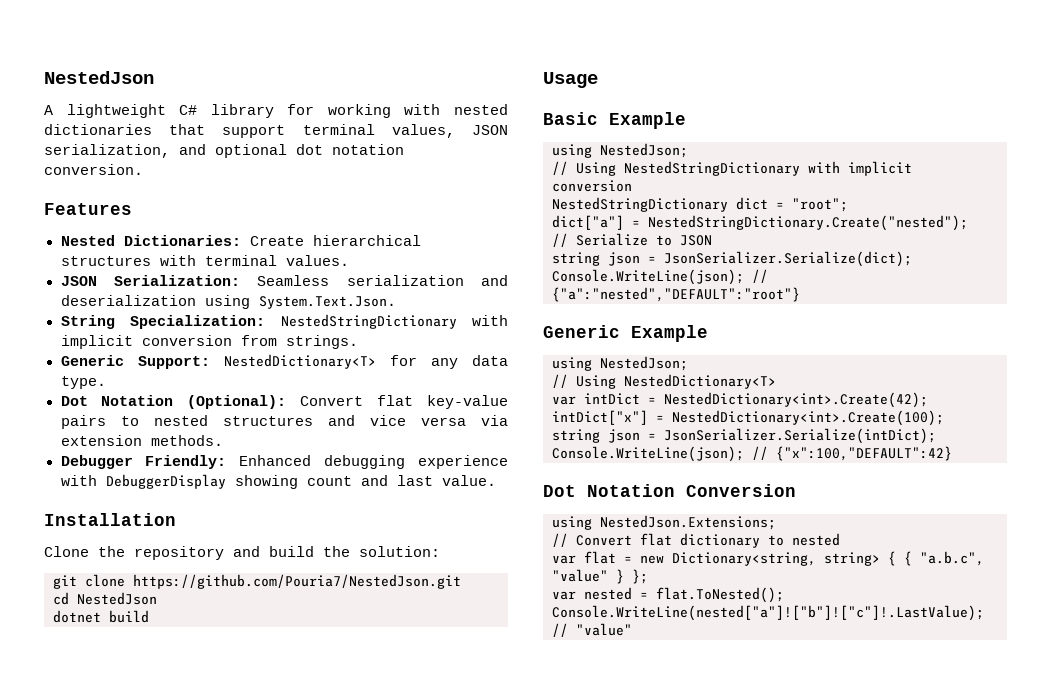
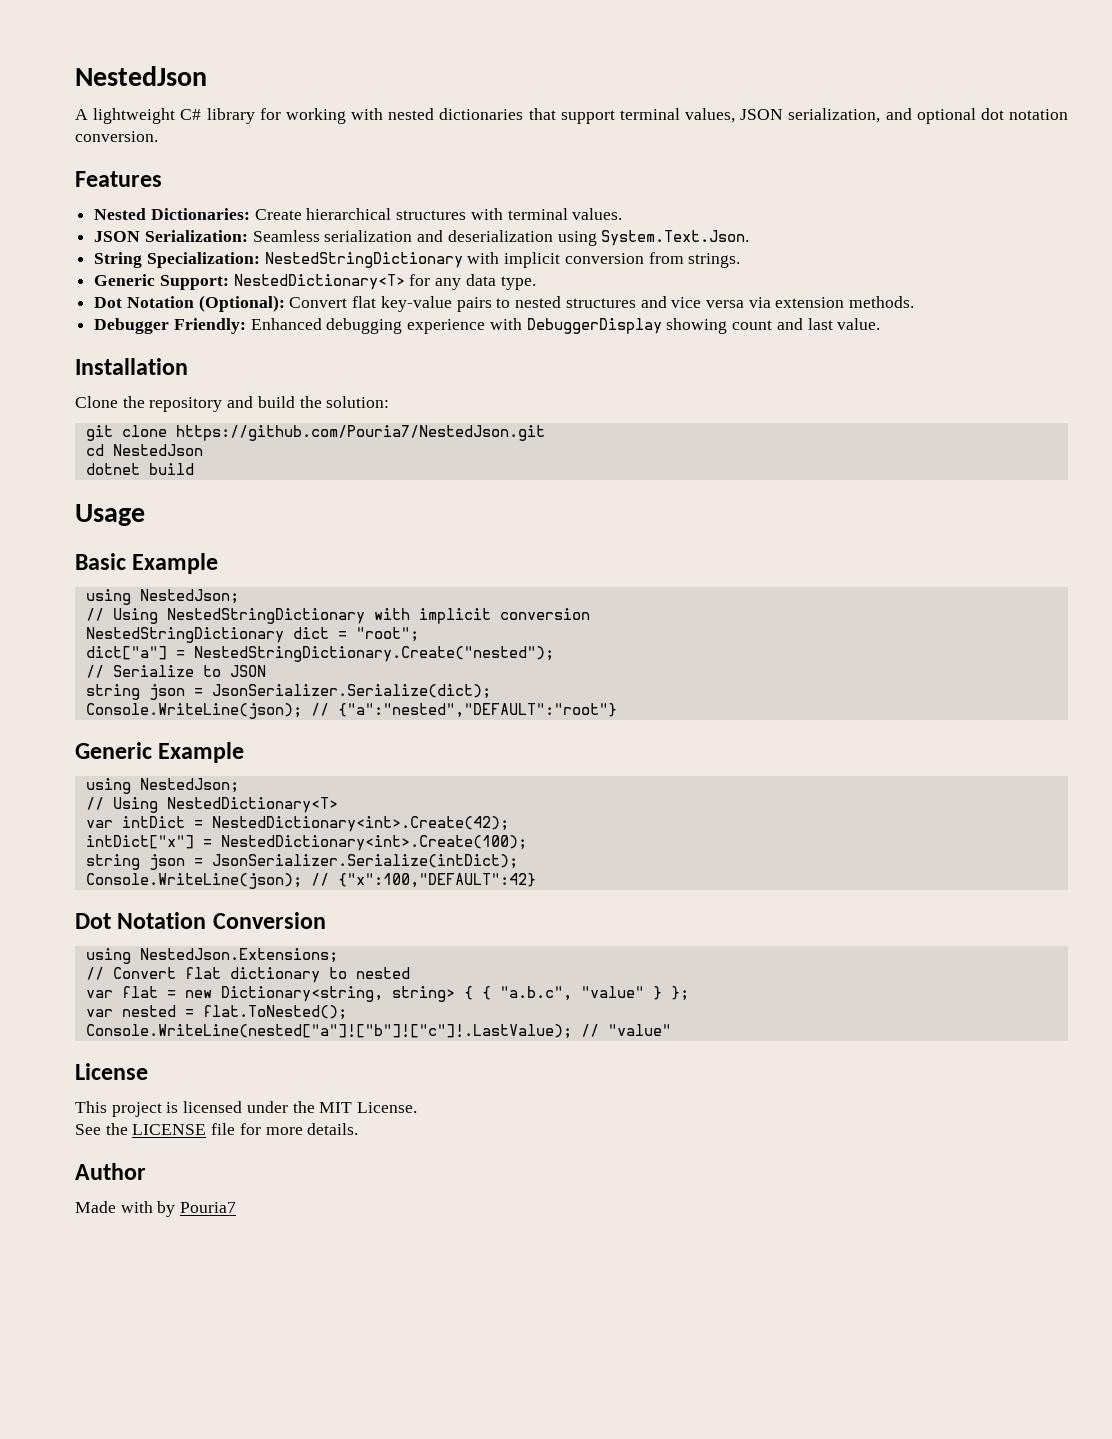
(632, 629) none -> [75,1063,148,1080] [75,1101,418,1117] [75,1123,359,1135] [75,1163,146,1180] [75,1201,237,1217] // License // This project is licensed under the MIT License. // See the LICENSE file for more details. // Author // Made with by Pouria7

